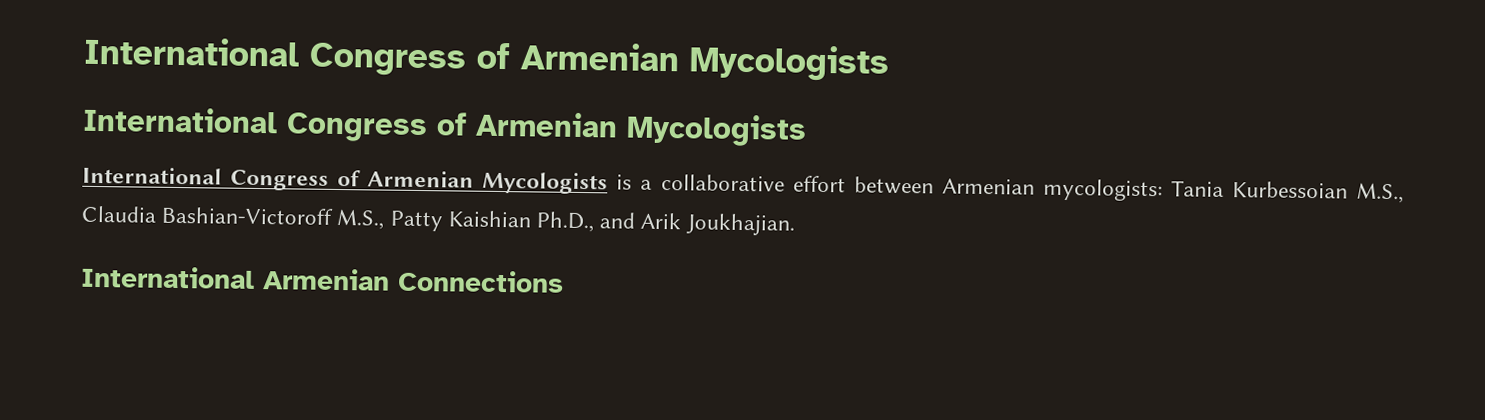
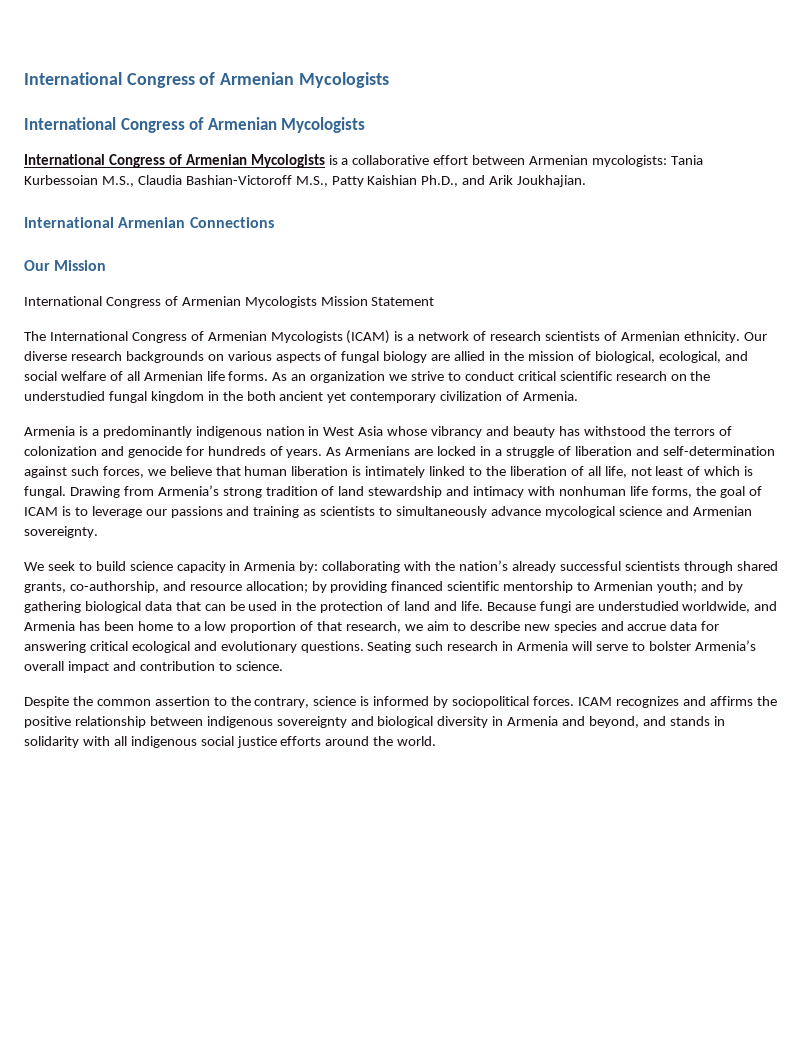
(564, 281) none -> [24,260,107,271] [24,296,435,308] [24,330,767,344] [24,351,748,363] [24,371,711,383] [24,391,579,403] [24,426,732,438] [24,446,775,458] [24,466,754,478] [24,485,762,498] [24,506,752,518] [24,526,98,538] [24,560,778,573] [24,581,743,593] [24,601,778,613] [24,621,720,633] [24,640,756,653] [24,661,283,673] [24,696,777,708] [24,716,725,728] [24,736,437,748] // Our Mission // International Congress of Armenian Mycologists Mission Statement // The International Congress of Armenian Mycologists (ICAM) is a network of research scientists of Armenian ethnicity. Our diverse research backgrounds on various aspects of fungal biology are allied in the mission of biological, ecological, and social welfare of all Armenian life forms. As an organization we strive to conduct critical scientific research on the understudied fungal kingdom in the both ancient yet contemporary civilization of Armenia. // Armenia is a predominantly indigenous nation in West Asia whose vibrancy and beauty has withstood the terrors of colonization and genocide for hundreds of years. As Armenians are locked in a struggle of liberation and self-determination against such forces, we believe that human liberation is intimately linked to the liberation of all life, not least of which is fungal. Drawing from Armenia’s strong tradition of land stewardship and intimacy with nonhuman life forms, the goal of ICAM is to leverage our passions and training as scientists to simultaneously advance mycological science and Armenian sovereignty. // We seek to build science capacity in Armenia by: collaborating with the nation’s already successful scientists through shared grants, co-authorship, and resource allocation; by providing financed scientific mentorship to Armenian youth; and by gathering biological data that can be used in the protection of land and life. Because fungi are understudied worldwide, and Armenia has been home to a low proportion of that research, we aim to describe new species and accrue data for answering critical ecological and evolutionary questions. Seating such research in Armenia will serve to bolster Armenia’s overall impact and contribution to science. // Despite the common assertion to the contrary, science is informed by sociopolitical forces. ICAM recognizes and affirms the positive relationship between indigenous sovereignty and biological diversity in Armenia and beyond, and stands in solidarity with all indigenous social justice efforts around the world.

